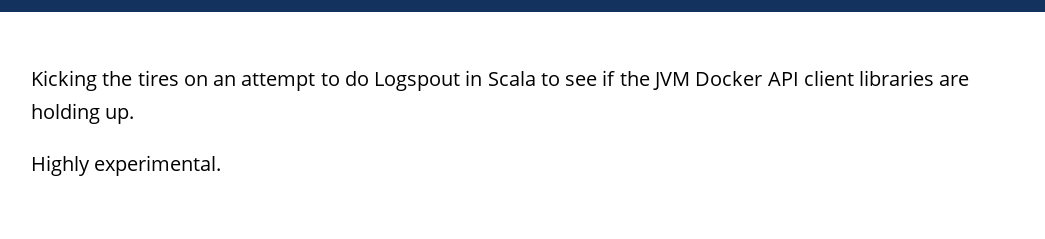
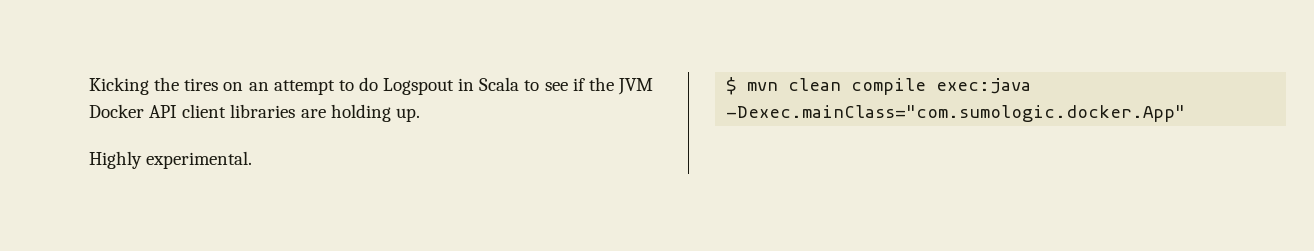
(222, 165) none -> [726,77,1032,95] [726,105,1186,122] // $ mvn clean compile exec:java -Dexec.mainClass="com.sumologic.docker.App"

